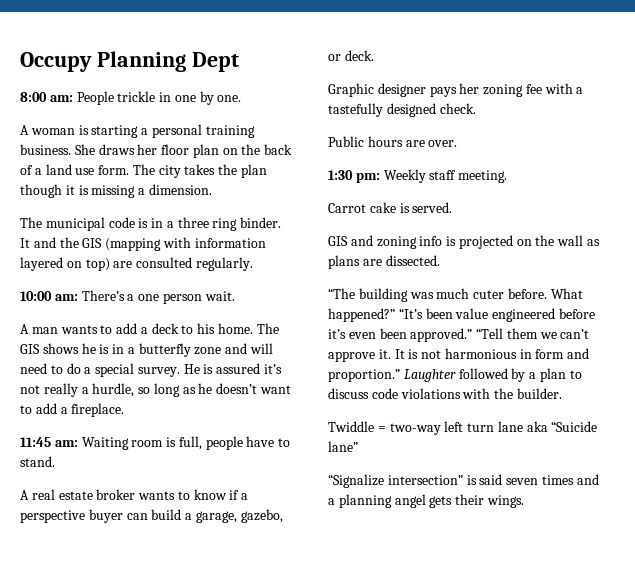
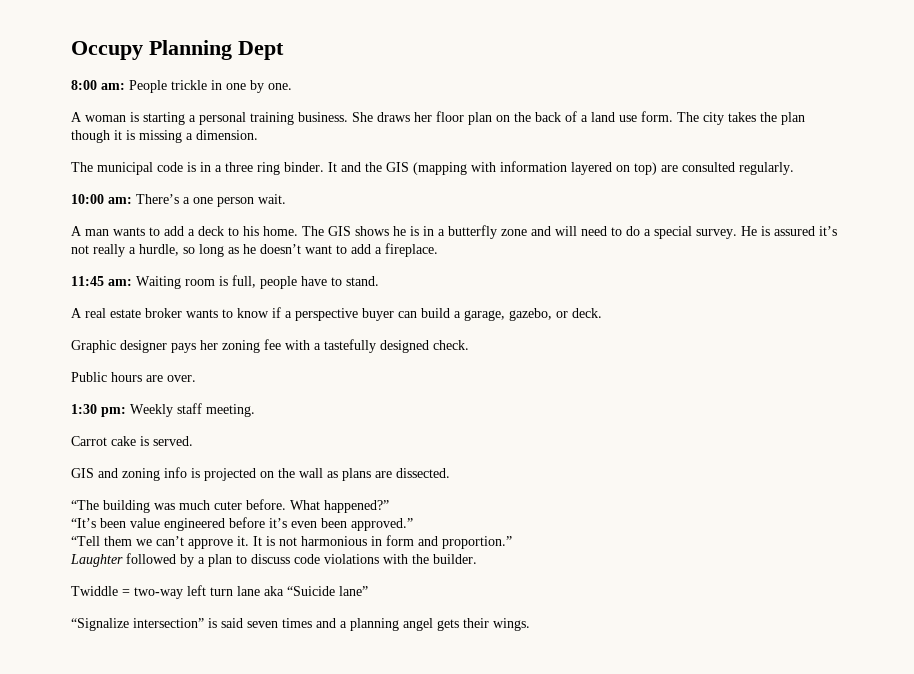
(395, 315) none -> (389, 506) //
(473, 335) none -> (413, 524) //
(400, 375) none -> (512, 542) //

